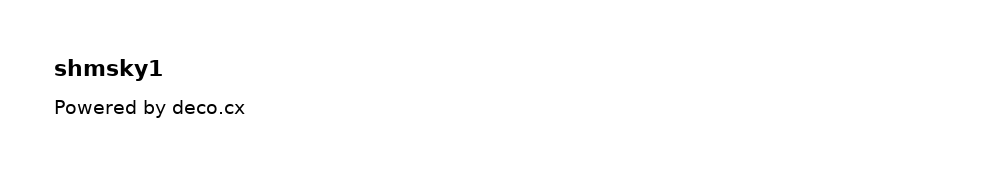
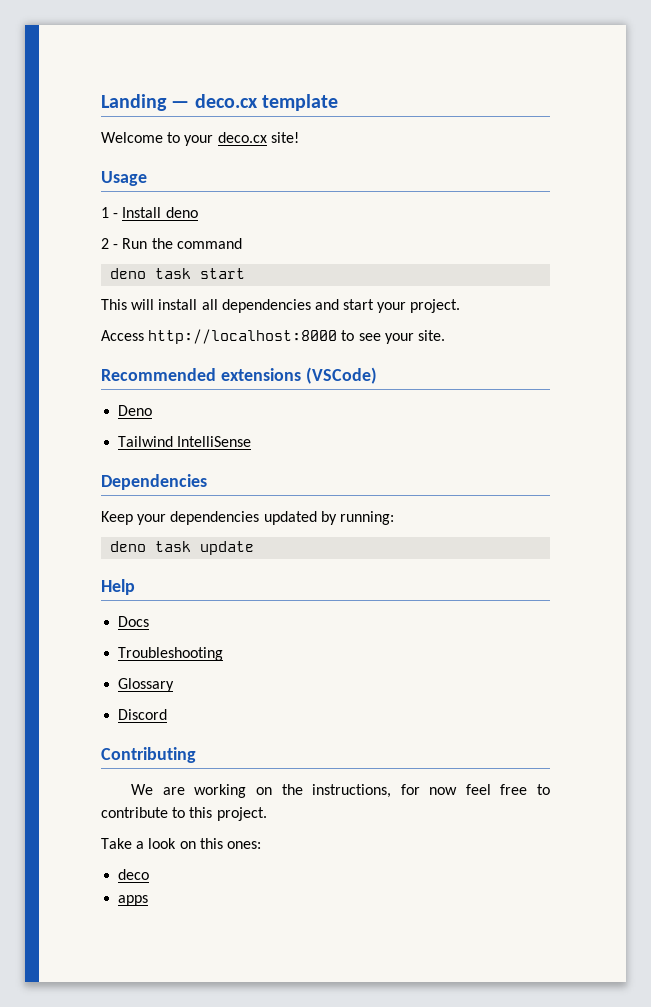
[54,59,163,81] [54,100,245,118] shmsky1 // Powered by deco.cx -> [101,94,338,111] [101,132,299,146] [101,171,147,186] [101,207,198,218] [101,238,242,249] [110,268,246,279] [101,299,461,313] [101,329,445,344] [101,367,377,384] [118,405,153,416] [118,436,252,447] [101,474,207,490] [101,511,394,525] [110,541,255,555] [101,579,135,595] [118,616,150,627] [118,647,224,661] [118,678,175,692] [118,709,168,720] [101,747,196,763] [131,784,550,798] [101,807,267,821] [101,838,261,849] [118,869,150,880] [118,895,149,906] Landing — deco.cx template // Welcome to your deco.cx site! // Usage // 1 - Install deno // 2 - Run the command // deno task start // This will install all dependencies and start your project. // Access http://localhost:8000 to see your site. // Recommended extensions (VSCode) // Deno // Tailwind IntelliSense // Dependencies // Keep your dependencies updated by running: // deno task update // Help // Docs // Troubleshooting // Glossary // Discord // Contributing // We are working on the instructions, for now feel free to contribute to this project. // Take a look on this ones: // deco // apps

